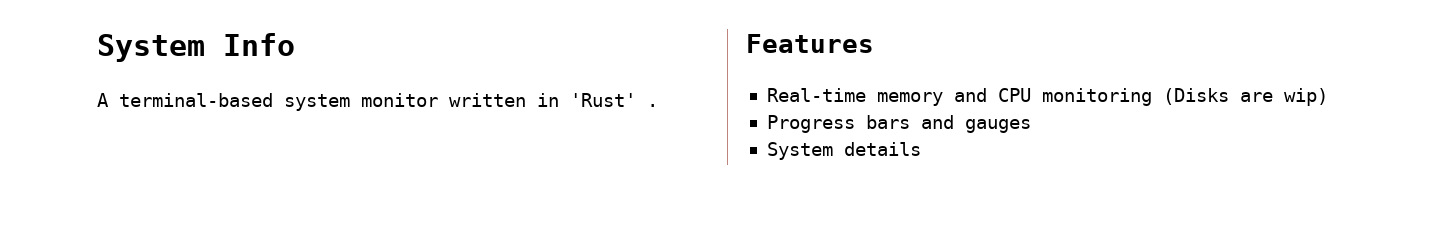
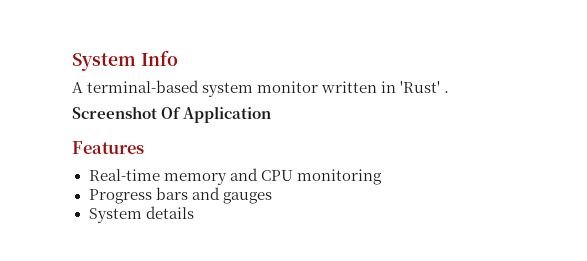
(658, 105) none -> [72,106,272,123] // Screenshot Of Application
[1162,88,1328,106] (Disks are wip) -> (382, 177) none

